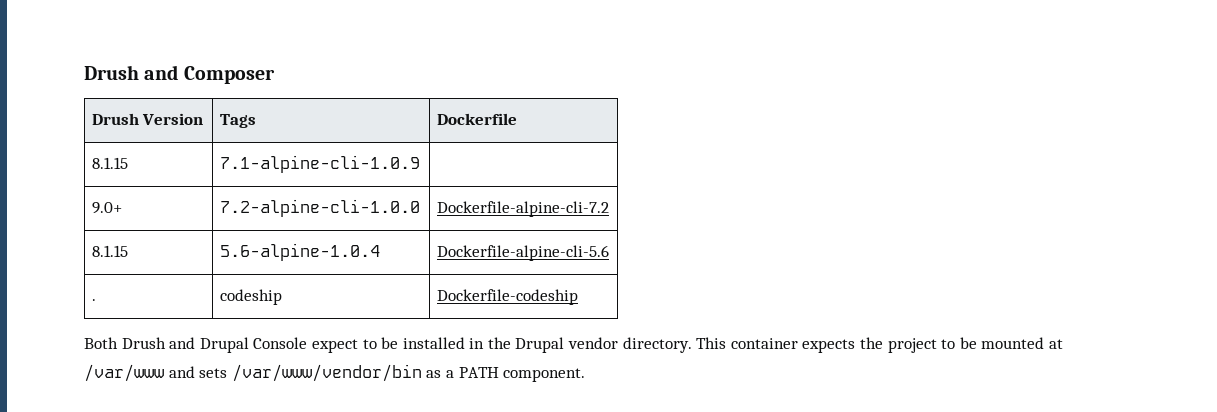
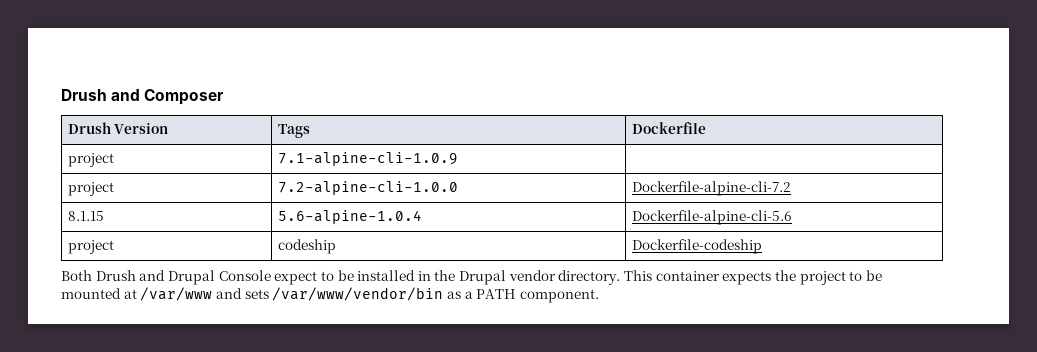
[91,157,128,169] 8.1.15 -> [67,153,114,167] project
[91,202,122,214] 9.0+ -> [67,182,114,196] project
[91,299,96,301] . -> [67,240,114,254] project

